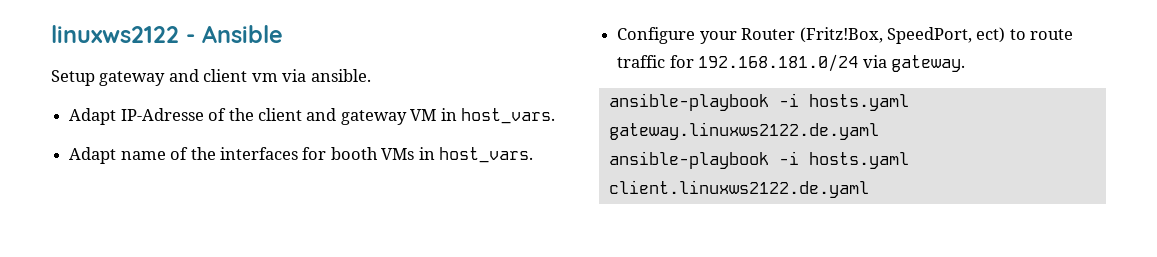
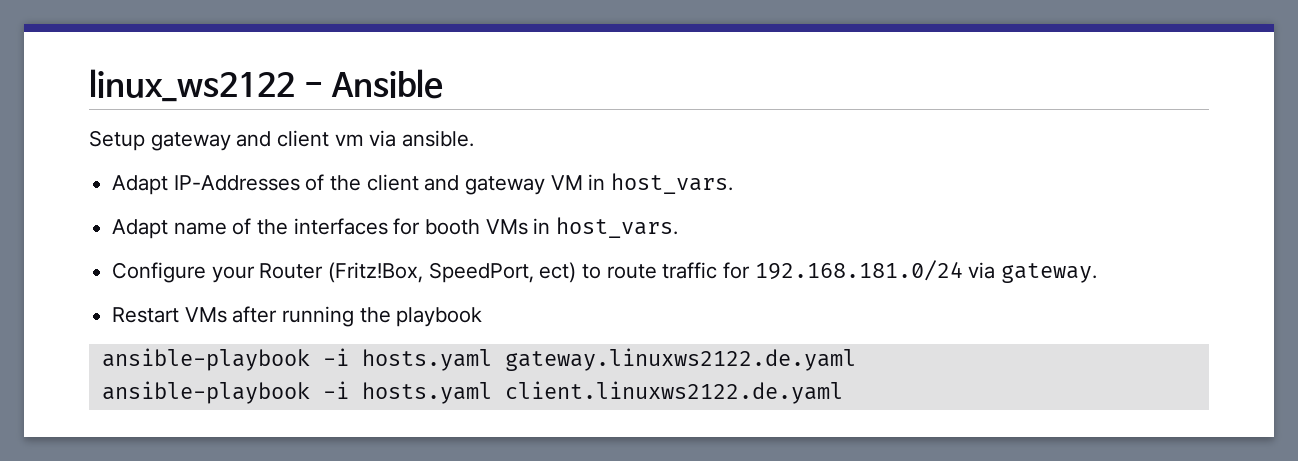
[51,25,179,43] linuxws2122 -> [89,69,295,102] linux_ws2122
[120,108,204,121] IP-Adresse -> [173,175,300,191] IP-Addresses
(965, 63) none -> [112,306,483,327] // Restart VMs after running the playbook

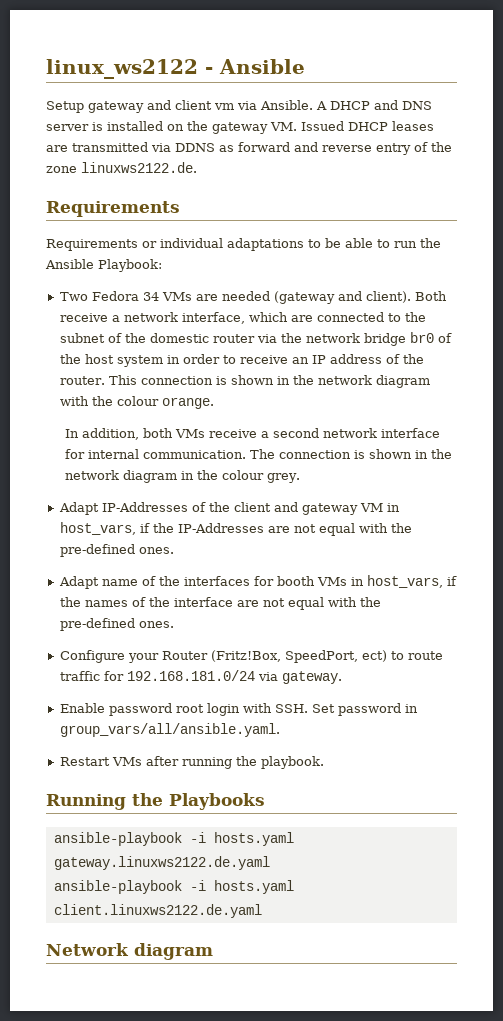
[402,130,475,147] ansible. -> [260,100,432,110] [46,121,434,134] [46,142,452,155] [46,162,197,173] [46,201,180,217] [46,238,441,251] [45,259,162,272] [59,291,447,304] [59,312,426,324] [59,332,452,346] [59,354,424,367] [59,375,430,388] [59,396,214,409] [64,428,440,440] [64,449,452,459] [64,470,300,483] Ansible. A DHCP and DNS server is installed on the gateway VM. Issued DHCP leases are transmitted via DDNS as forward and reverse entry of the zone linuxws2122.de. // Requirements // Requirements or individual adaptations to be able to run the Ansible Playbook: // Two Fedora 34 VMs are needed (gateway and client). Both receive a network interface, which are connected to the subnet of the domestic router via the network bridge br0 of the host system in order to receive an IP address of the router. This connection is shown in the network diagram with the colour orange. // In addition, both VMs receive a second network interface for internal communication. The connection is shown in the network diagram in the colour grey.
[611,173,734,194] host_vars. -> [59,522,412,536] [59,544,174,557] host_vars, if the IP-Addresses are not equal with the pre-defined ones.
[556,217,679,238] host_vars. -> [366,575,457,588] [59,597,381,610] [59,618,174,631] host_vars, if the names of the interface are not equal with the pre-defined ones.
(1098, 273) none -> [59,703,418,716] [59,723,280,737] // Enable password root login with SSH. Set password in group_vars/all/ansible.yaml.
[396,307,483,327] playbook -> [260,756,324,769] [46,793,265,810] playbook. // Running the Playbooks
(843, 392) none -> [46,943,213,960] // Network diagram

